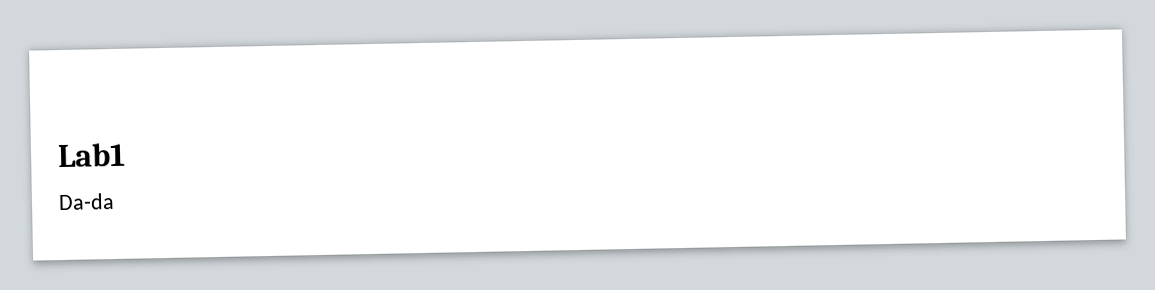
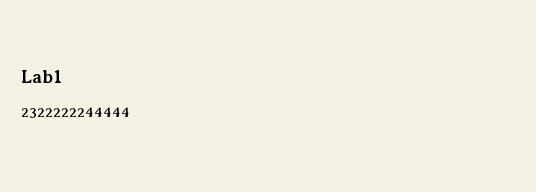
[58,192,115,211] Da-da -> [21,107,130,118] 2322222244444

